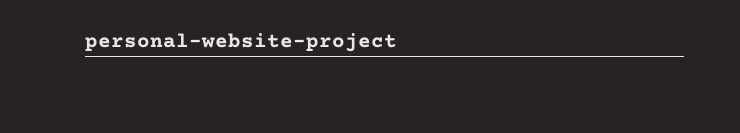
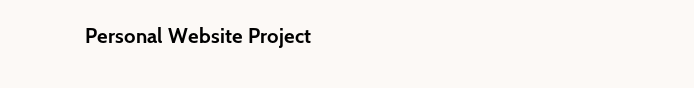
[85,33,397,52] personal-website-project -> [85,27,312,48] Personal Website Project

